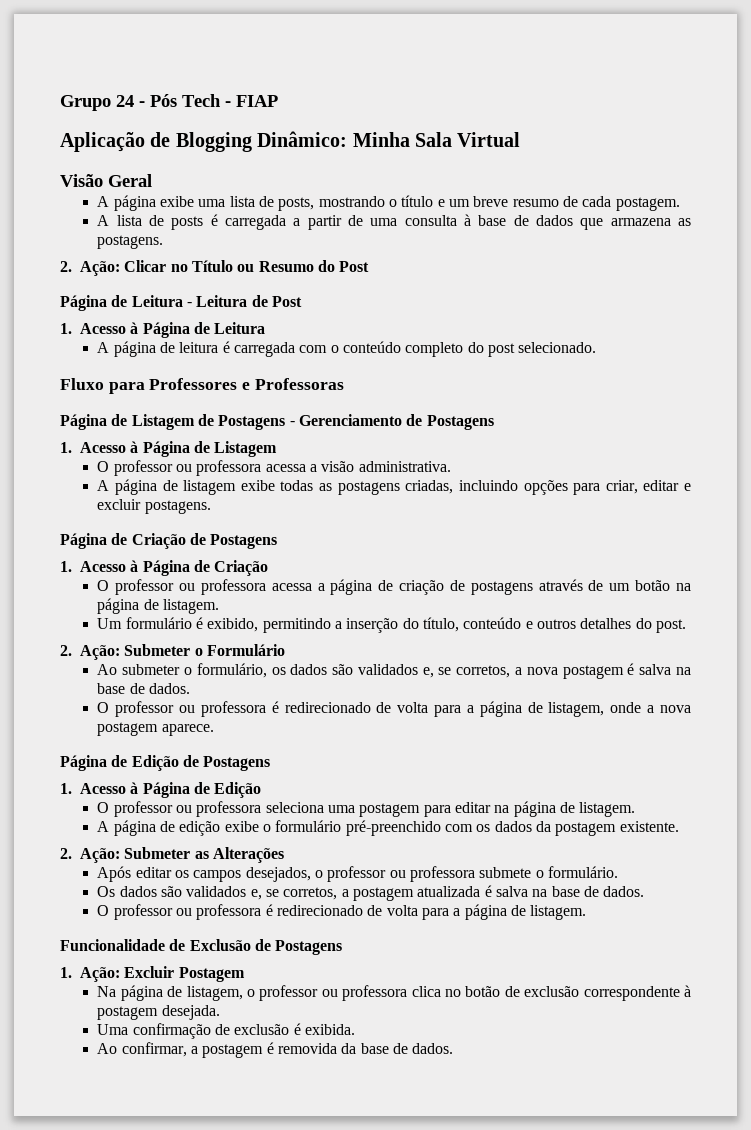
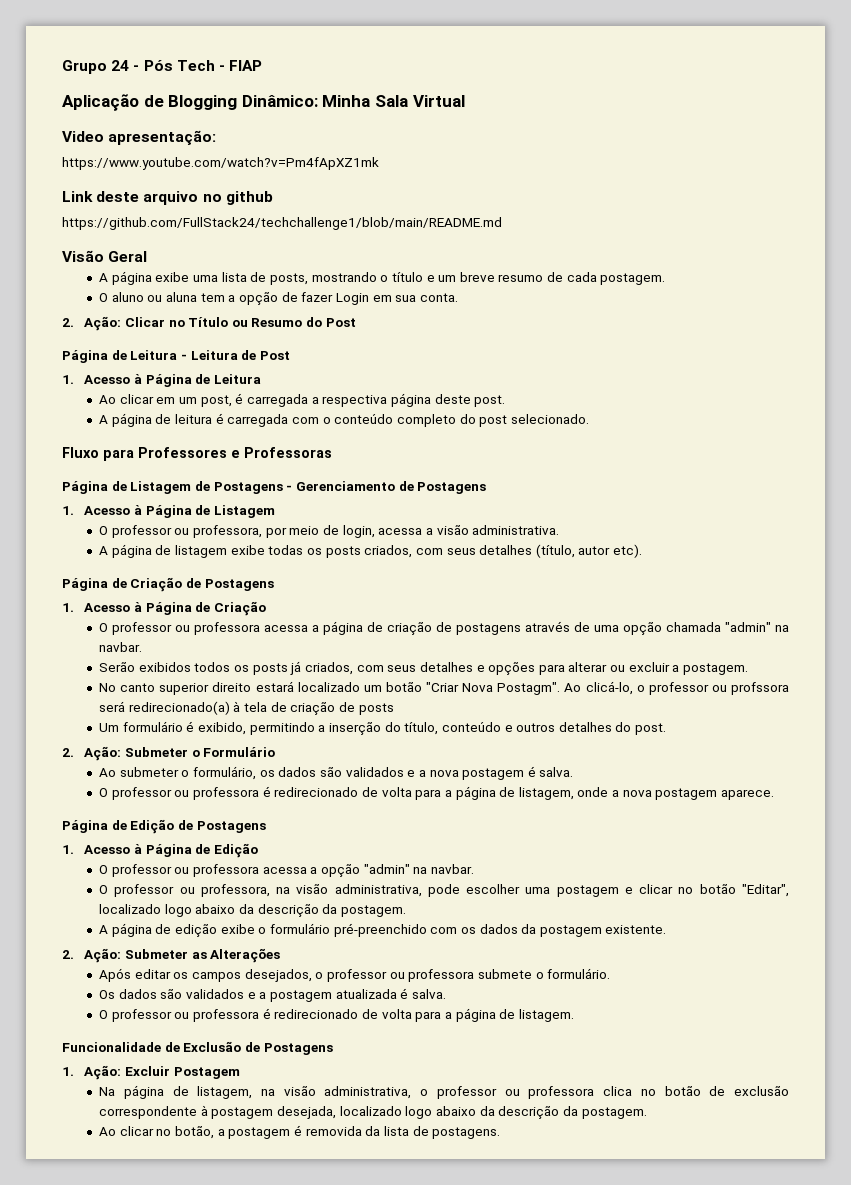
(521, 139) none -> [62,130,217,145] [62,157,379,170] [62,191,273,205] [62,217,502,230] // Video apresentação: // https://www.youtube.com/watch?v=Pm4fApXZ1mk // Link deste arquivo no github // https://github.com/FullStack24/techchallenge1/blob/main/README.md
[97,214,691,230] [97,235,164,249] A lista de posts é carregada a partir de uma consulta à base de dados que armazena as postagens. -> [99,292,458,305] O aluno ou aluna tem a opção de fazer Login em sua conta.
(266, 328) none -> [99,393,506,407] // Ao clicar em um post, é carregada a respectiva página deste post.
[196,460,262,476] professora -> [193,525,375,538] professora, por meio de login,
[319,480,691,495] [97,499,211,514] as postagens criadas, incluindo opções para criar, editar e excluir postagens. -> [306,544,643,558] os posts criados, com seus detalhes (título, autor etc).
[609,580,692,591] [97,598,220,614] um botão na página de listagem. -> [594,622,790,635] [99,642,143,652] [99,661,749,675] [99,681,789,695] [99,701,394,715] uma opção chamada "admin" na navbar. // Serão exibidos todos os posts já criados, com seus detalhes e opções para alterar ou excluir a postagem. // No canto superior direito estará localizado um botão "Criar Nova Postagm". Ao clicá-lo, o professor ou profssora será redirecionado(a) à tela de criação de posts
[422,665,511,678] e, se corretos, -> [407,770,416,777] e
[639,664,692,675] [97,683,191,694] salva na base de dados. -> [539,767,574,777] salva.
[265,801,636,817] seleciona uma postagem para editar na página de listagem. -> [262,864,474,877] [99,884,790,897] [99,904,406,917] acessa a opção "admin" na navbar. // O professor ou professora, na visão administrativa, pode escolher uma postagem e clicar no botão "Editar", localizado logo abaixo da descrição da postagem.
[250,887,338,900] e, se corretos, -> [247,992,256,999] e
[495,886,645,897] salva na base de dados. -> [411,989,446,999] salva.
(243, 993) none -> [260,1086,412,1099] na visão administrativa,
[161,1005,220,1020] [97,1023,355,1039] [97,1042,187,1057] desejada. // Uma confirmação de exclusão é exibida. // Ao confirmar, -> [277,1106,647,1119] [99,1126,215,1139] desejada, localizado logo abaixo da descrição da postagem. // Ao clicar no botão,
[360,1043,454,1054] base de dados. -> [383,1126,501,1139] lista de postagens.

